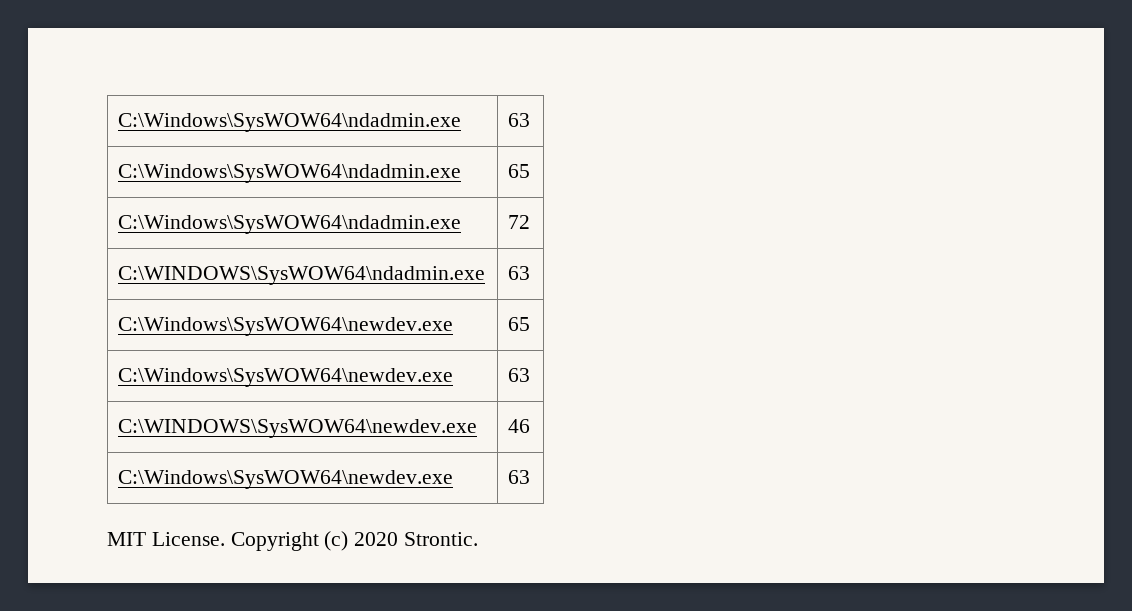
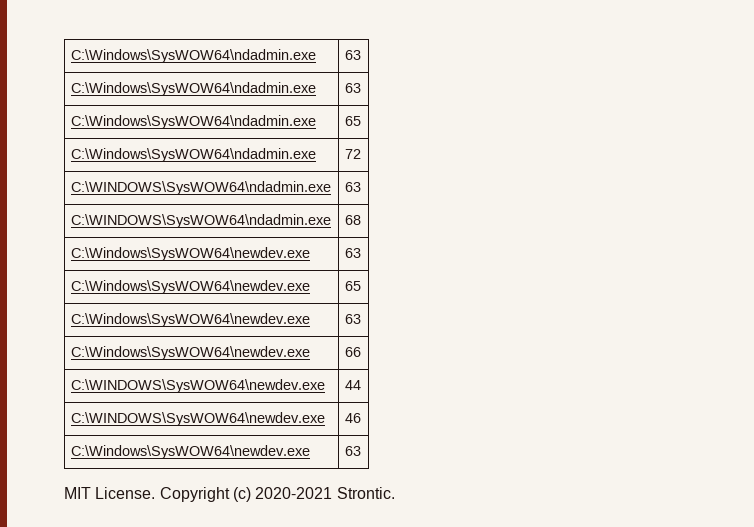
[118,113,462,132] [508,113,531,127] C:\Windows\SysWOW64\ndadmin.exe | 63 -> [70,49,316,63] [344,50,361,60] [70,82,316,96] [344,83,361,93] C:\Windows\SysWOW64\ndadmin.exe | 63 // C:\Windows\SysWOW64\ndadmin.exe | 63
(531, 273) none -> [70,214,331,228] [344,215,361,225] [70,247,310,261] [344,248,361,258] // C:\WINDOWS\SysWOW64\ndadmin.exe | 68 // C:\Windows\SysWOW64\newdev.exe | 63
(531, 375) none -> [70,346,310,360] [344,347,361,357] [70,379,325,393] [344,380,361,390] // C:\Windows\SysWOW64\newdev.exe | 66 // C:\WINDOWS\SysWOW64\newdev.exe | 44
[354,532,399,546] 2020 -> [255,487,333,499] 2020-2021

